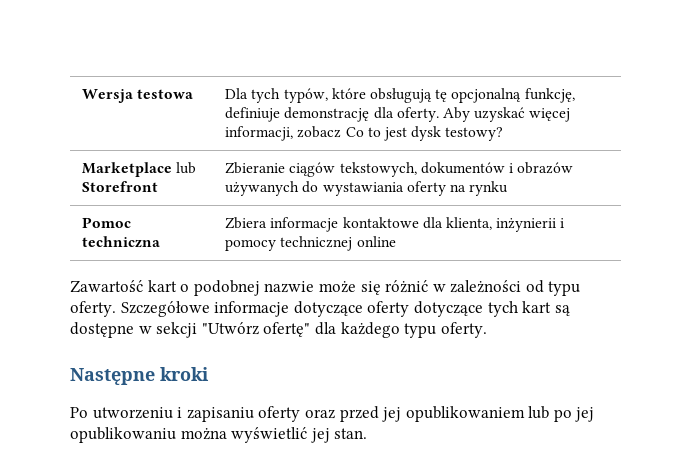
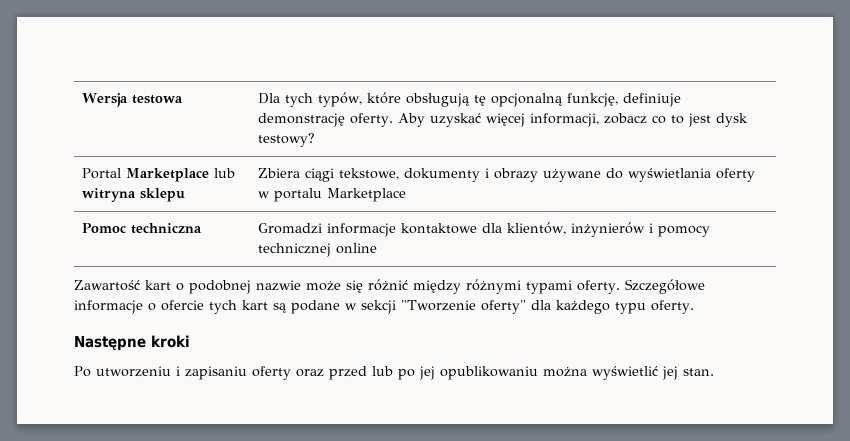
[373,107,394,119] dla -> (345, 120) none
[345,127,364,137] Co -> [651,115,666,124] co
(504, 134) none -> [81,168,121,179] Portal
[82,181,159,192] [225,162,574,177] [225,181,509,196] Storefront | Zbieranie ciągów tekstowych, dokumentów i obrazów używanych do wystawiania oferty na rynku -> [81,188,185,202] [257,168,755,182] [257,188,406,202] witryna sklepu | Zbiera ciągi tekstowe, dokumenty i obrazy używane do wyświetlania oferty w portalu Marketplace
[225,217,268,229] Zbiera -> [257,223,322,234] Gromadzi
[446,217,557,232] klienta, inżynierii -> [506,222,645,237] klientów, inżynierów
[432,280,581,296] [70,301,483,317] w zależności od typu oferty. Szczegółowe informacje dotyczące oferty dotyczące -> [413,279,705,294] [74,300,204,314] między różnymi typami oferty. Szczegółowe informacje o ofercie
[70,322,134,338] dostępne -> [291,300,340,314] podane
[201,322,311,337] "Utwórz ofertę" -> [401,300,526,314] "Tworzenie oferty"
[382,406,525,422] jej opublikowaniem -> (367, 373) none

